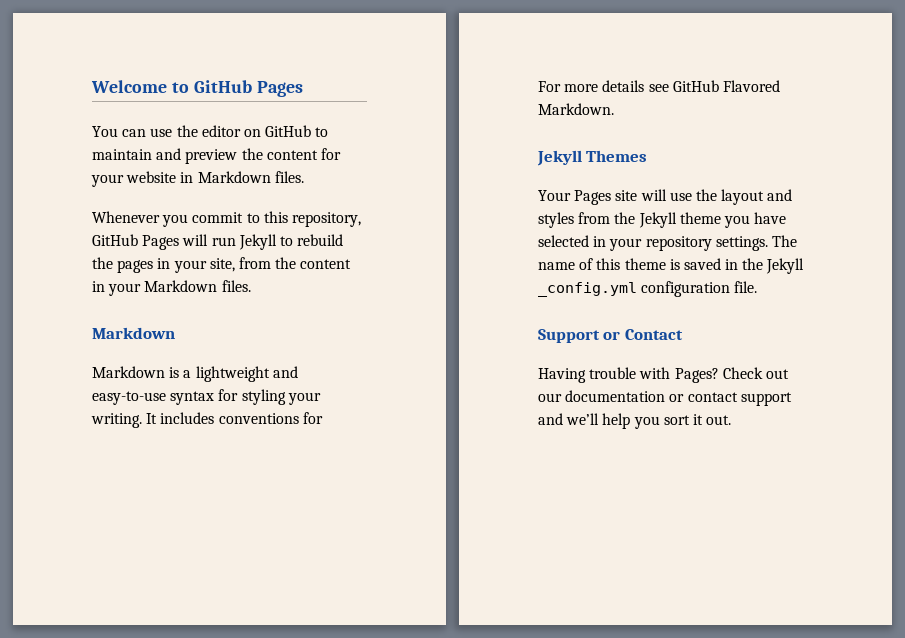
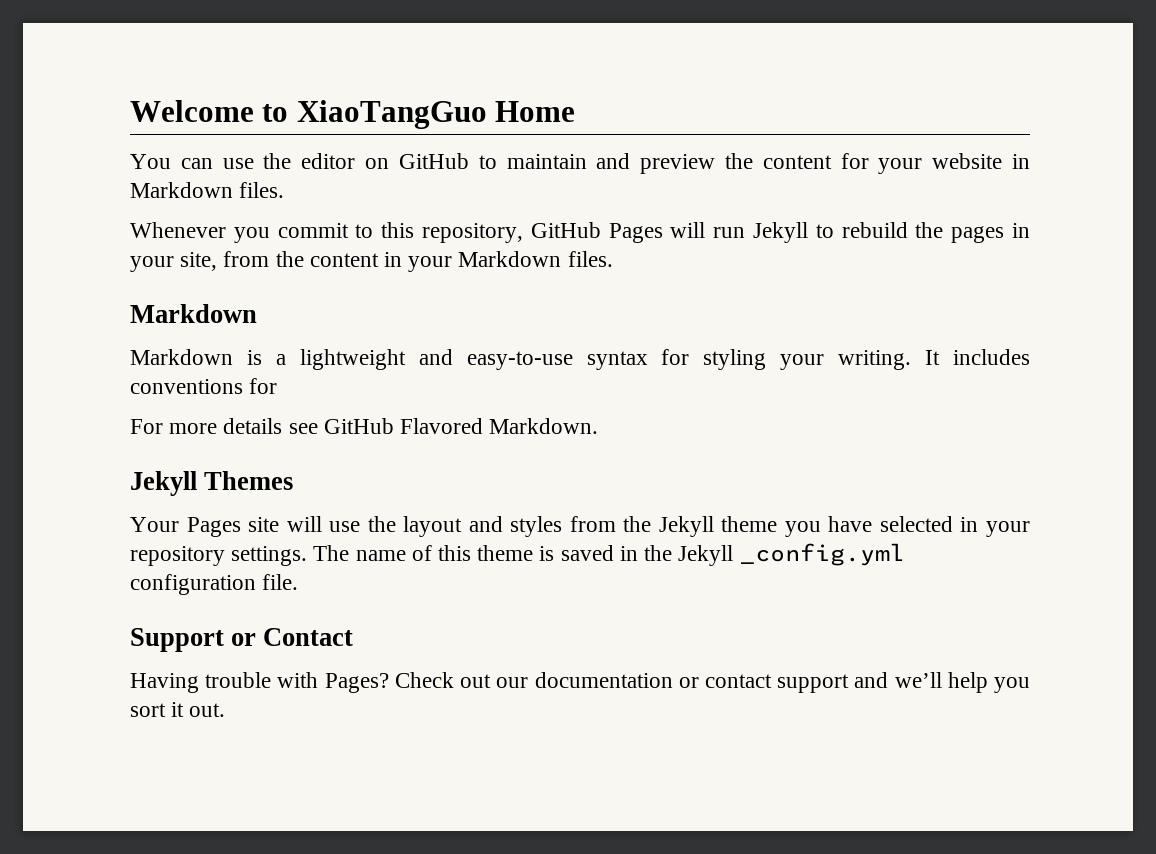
[193,80,303,97] GitHub Pages -> [296,100,576,129] XiaoTangGuo Home

